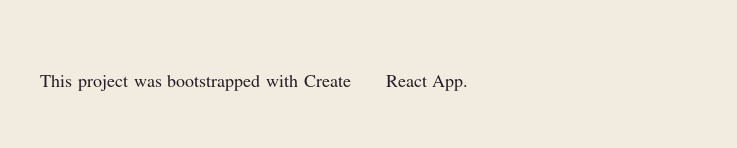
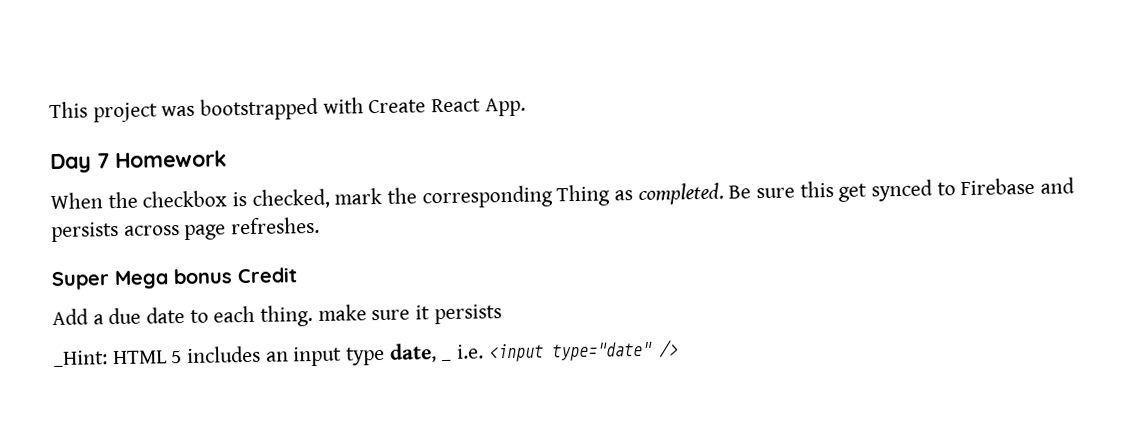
(468, 83) none -> [50,150,227,174] [50,177,1076,210] [51,216,321,243] [51,267,298,291] [52,304,502,327] [53,339,679,368] // Day 7 Homework // When the checkbox is checked, mark the corresponding Thing as completed. Be sure this get synced to Firebase and persists across page refreshes. // Super Mega bonus Credit // Add a due date to each thing. make sure it persists // _Hint: HTML 5 includes an input type date, _ i.e. <input type="date" />

